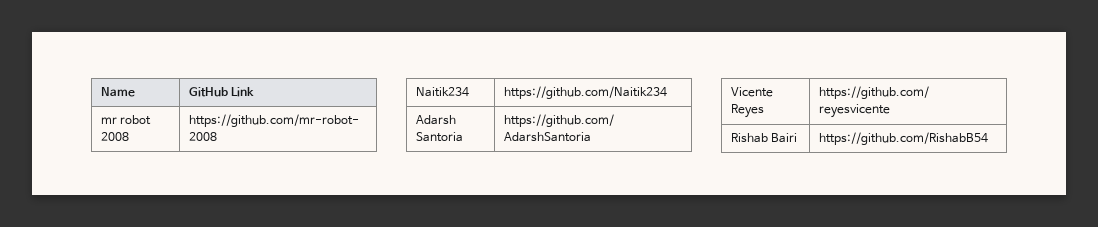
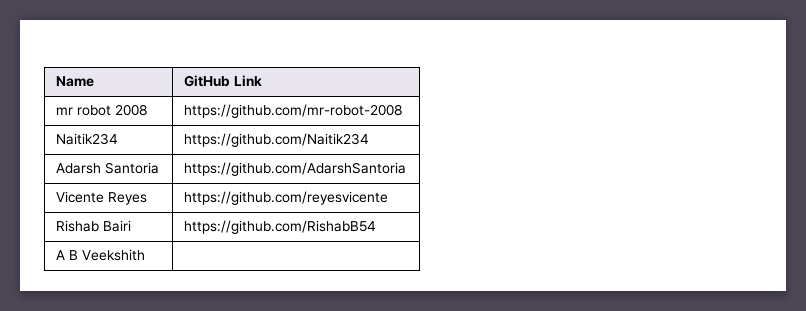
(988, 138) none -> [55,249,145,261] // A B Veekshith |

